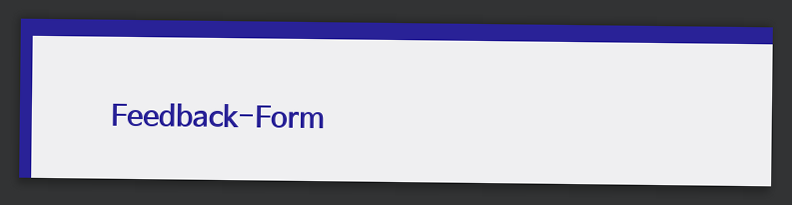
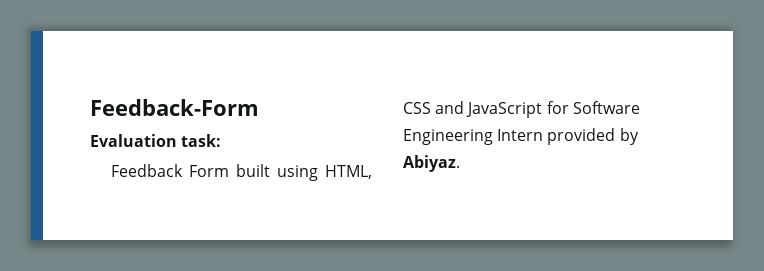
(325, 116) none -> [90,134,222,147] [111,164,372,181] [403,101,640,118] [403,128,639,145] [403,155,460,172] // Evaluation task: // Feedback Form built using HTML, CSS and JavaScript for Software Engineering Intern provided by Abiyaz.

